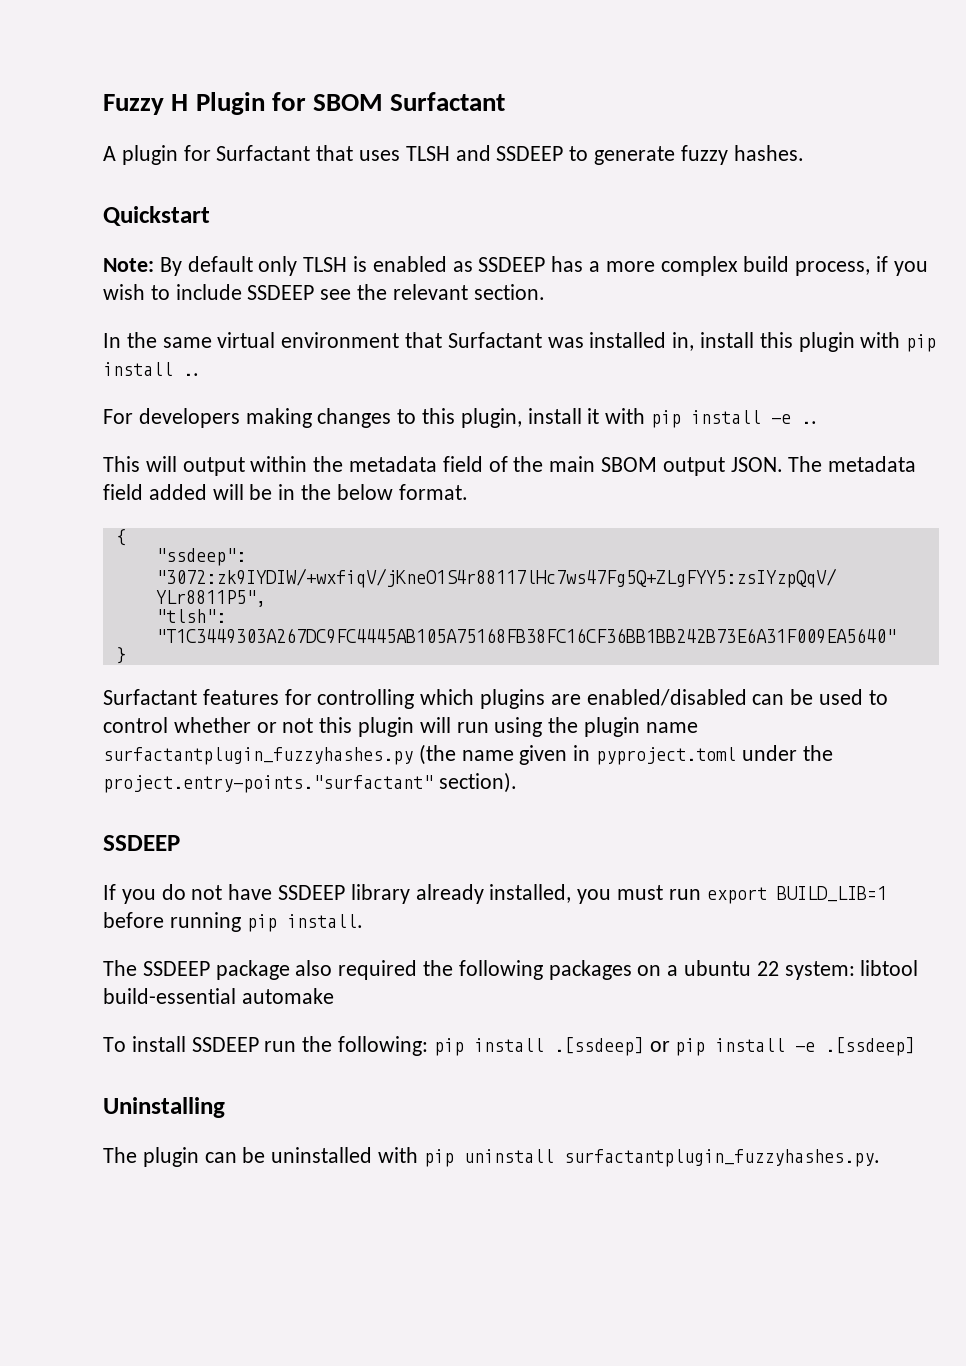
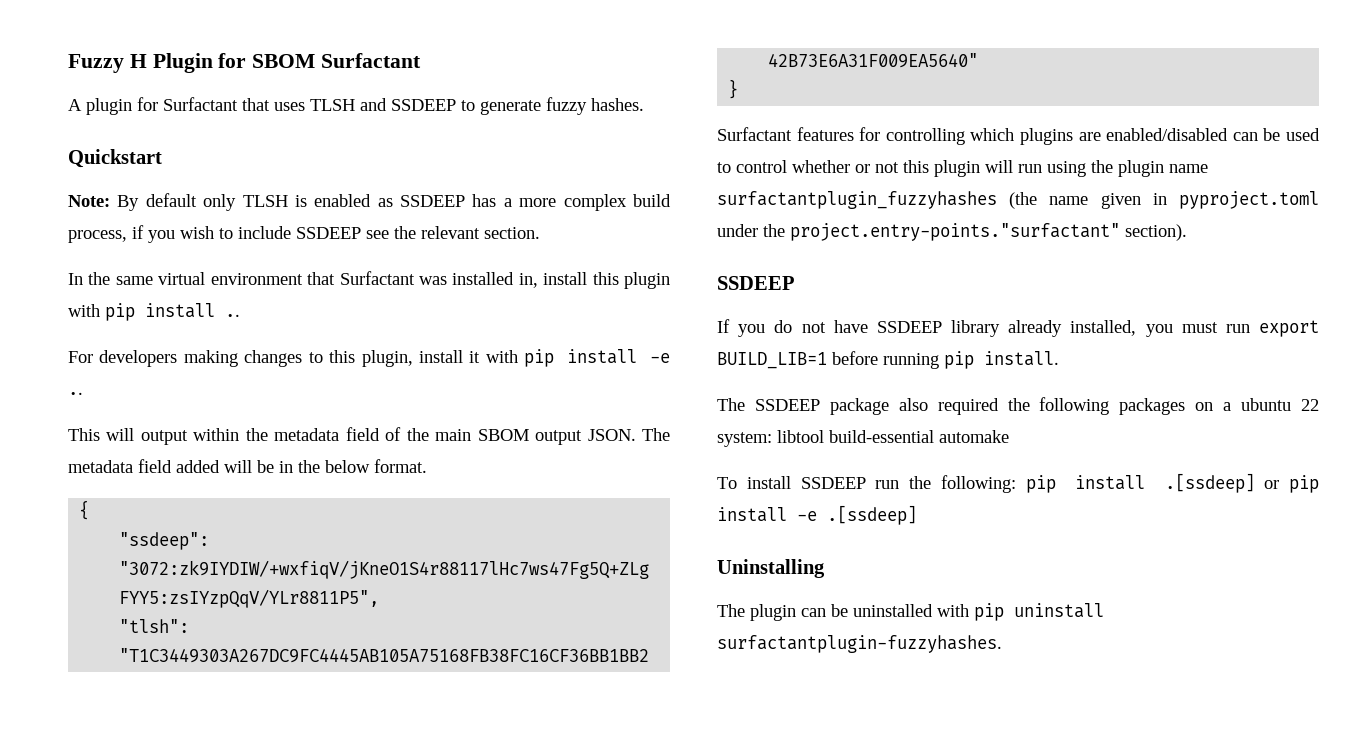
[103,747,413,765] surfactantplugin_fuzzyhashes.py -> [717,191,997,209] surfactantplugin_fuzzyhashes
[563,1149,880,1167] surfactantplugin_fuzzyhashes.py. -> [717,635,1002,653] surfactantplugin-fuzzyhashes.

